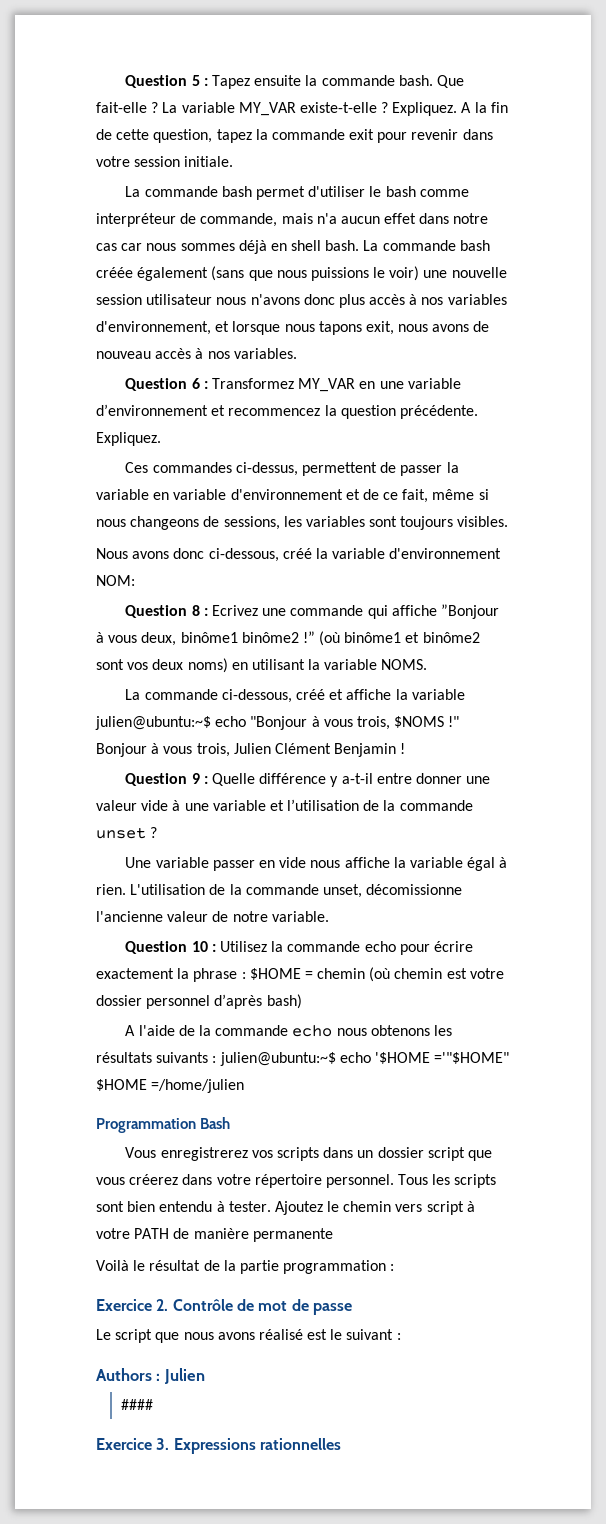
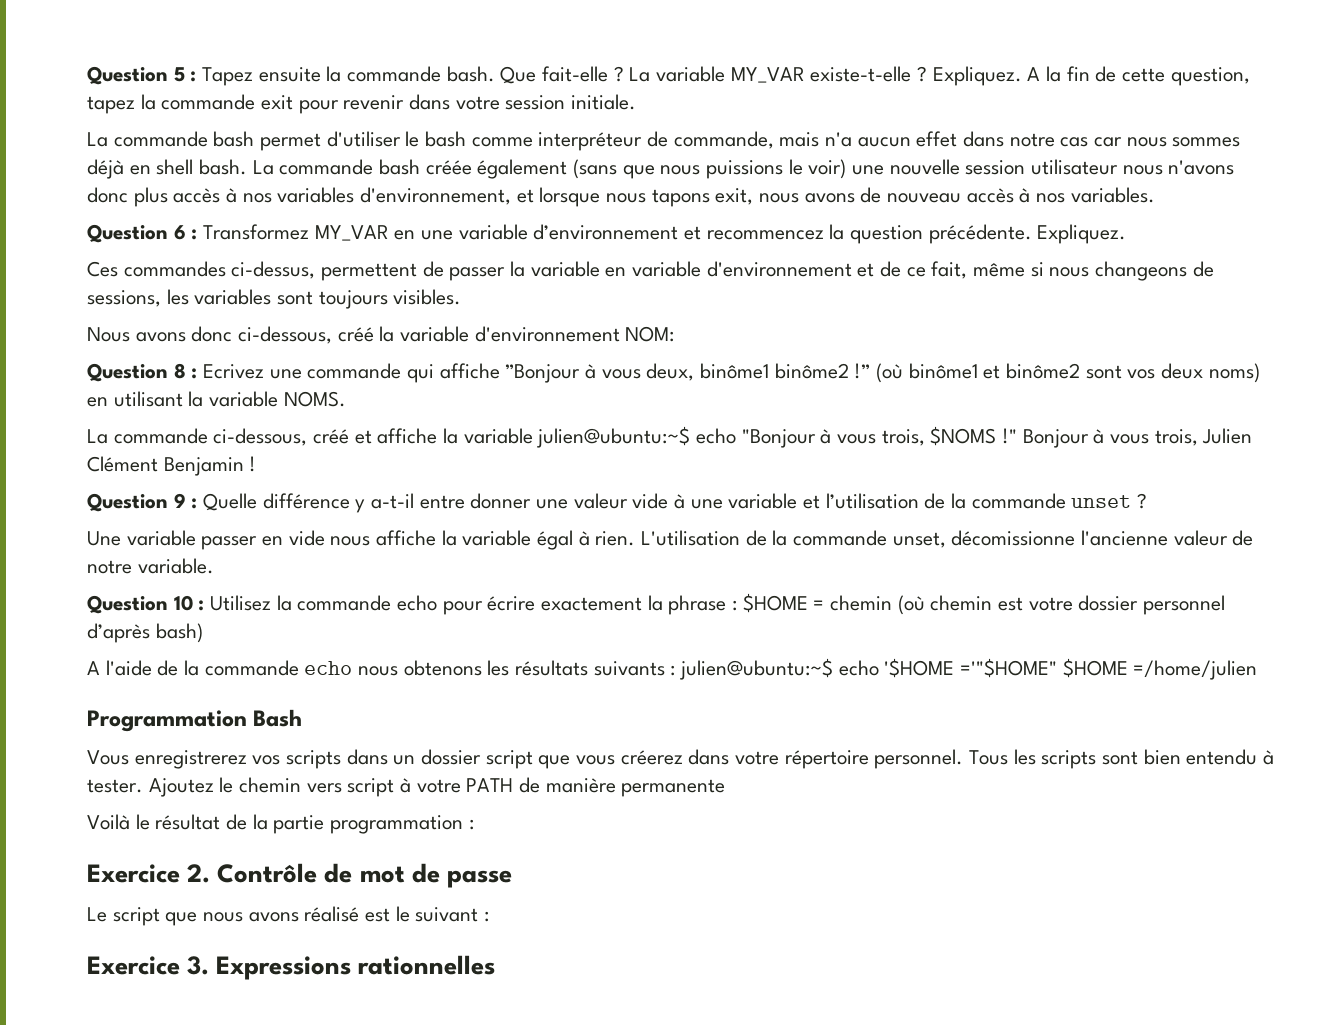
[96,1368,205,1384] [120,1399,153,1410] // Authors : Julien // #### -> (490, 916) none

